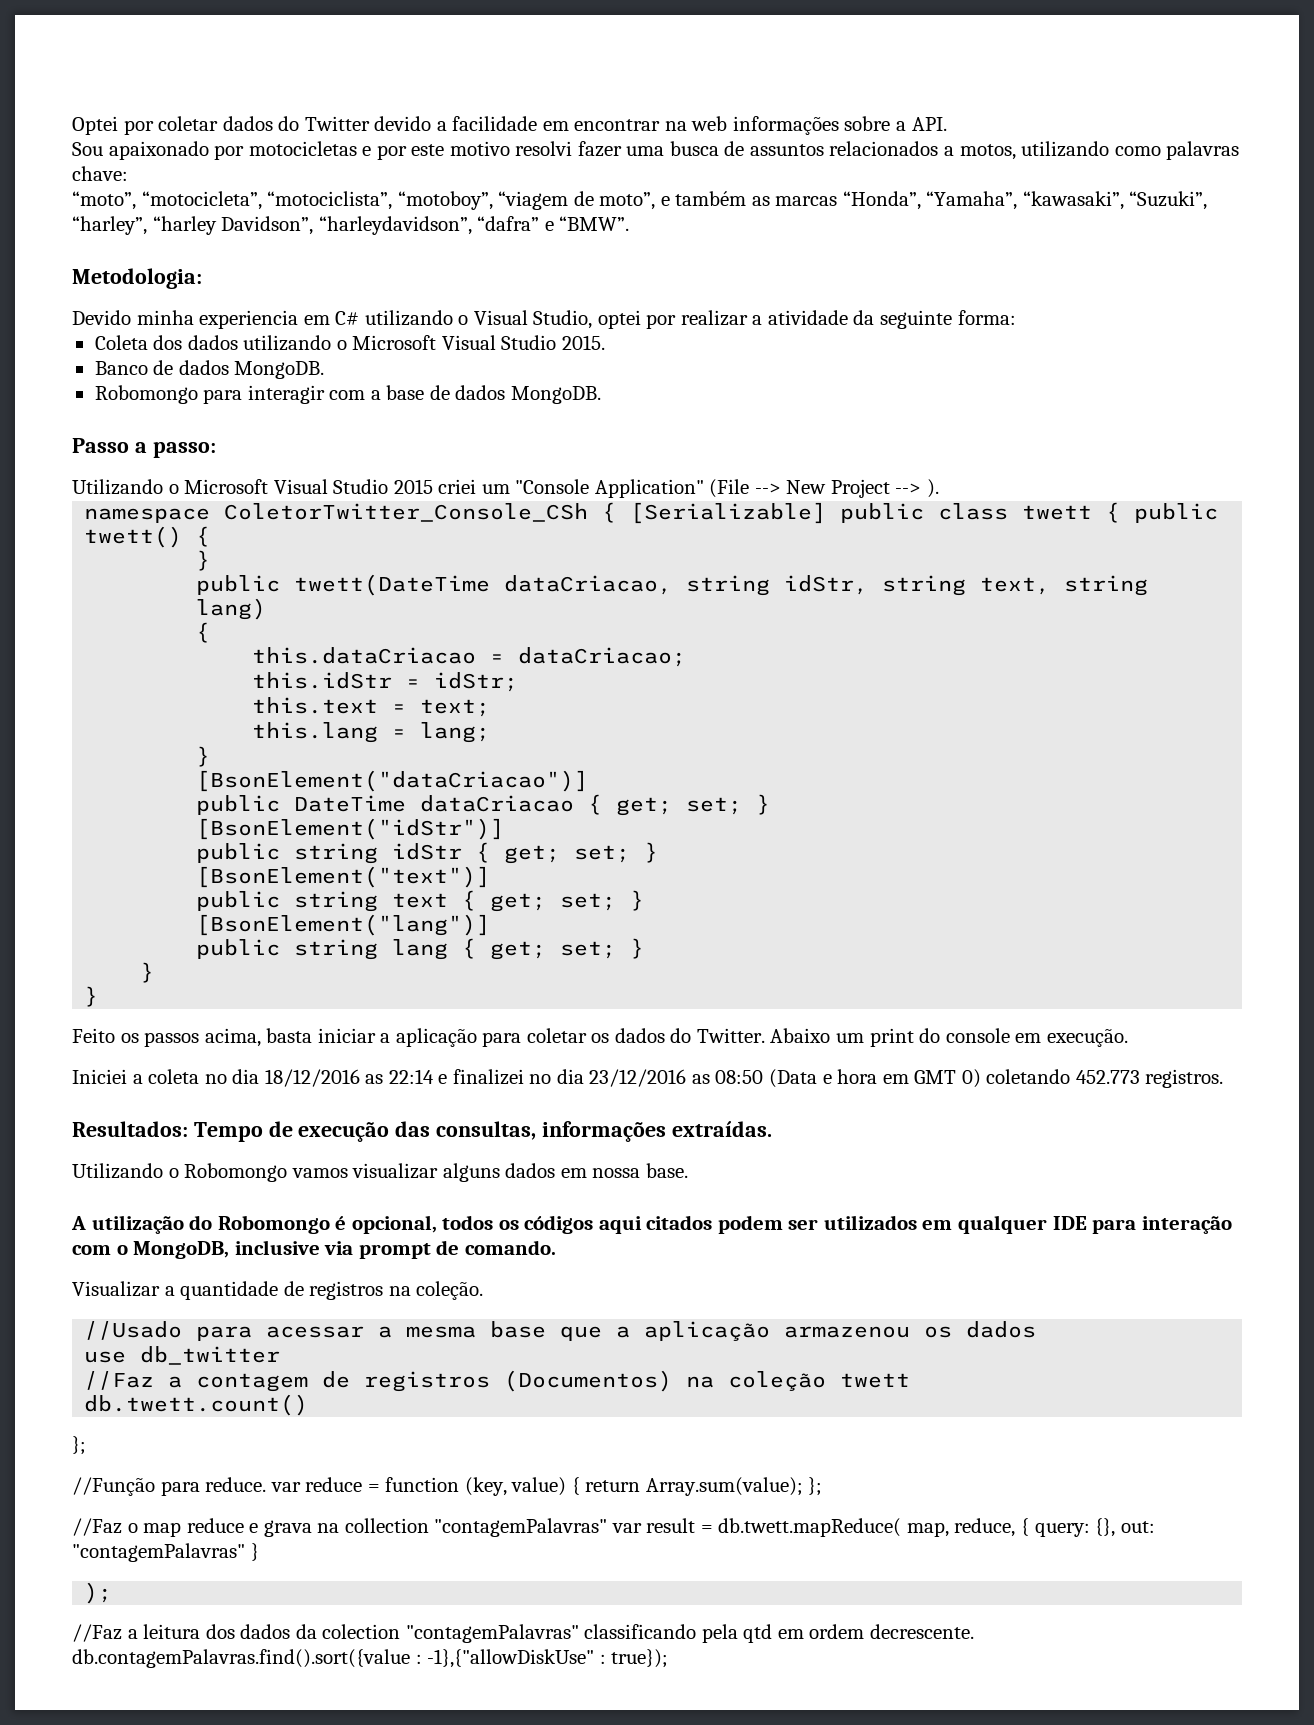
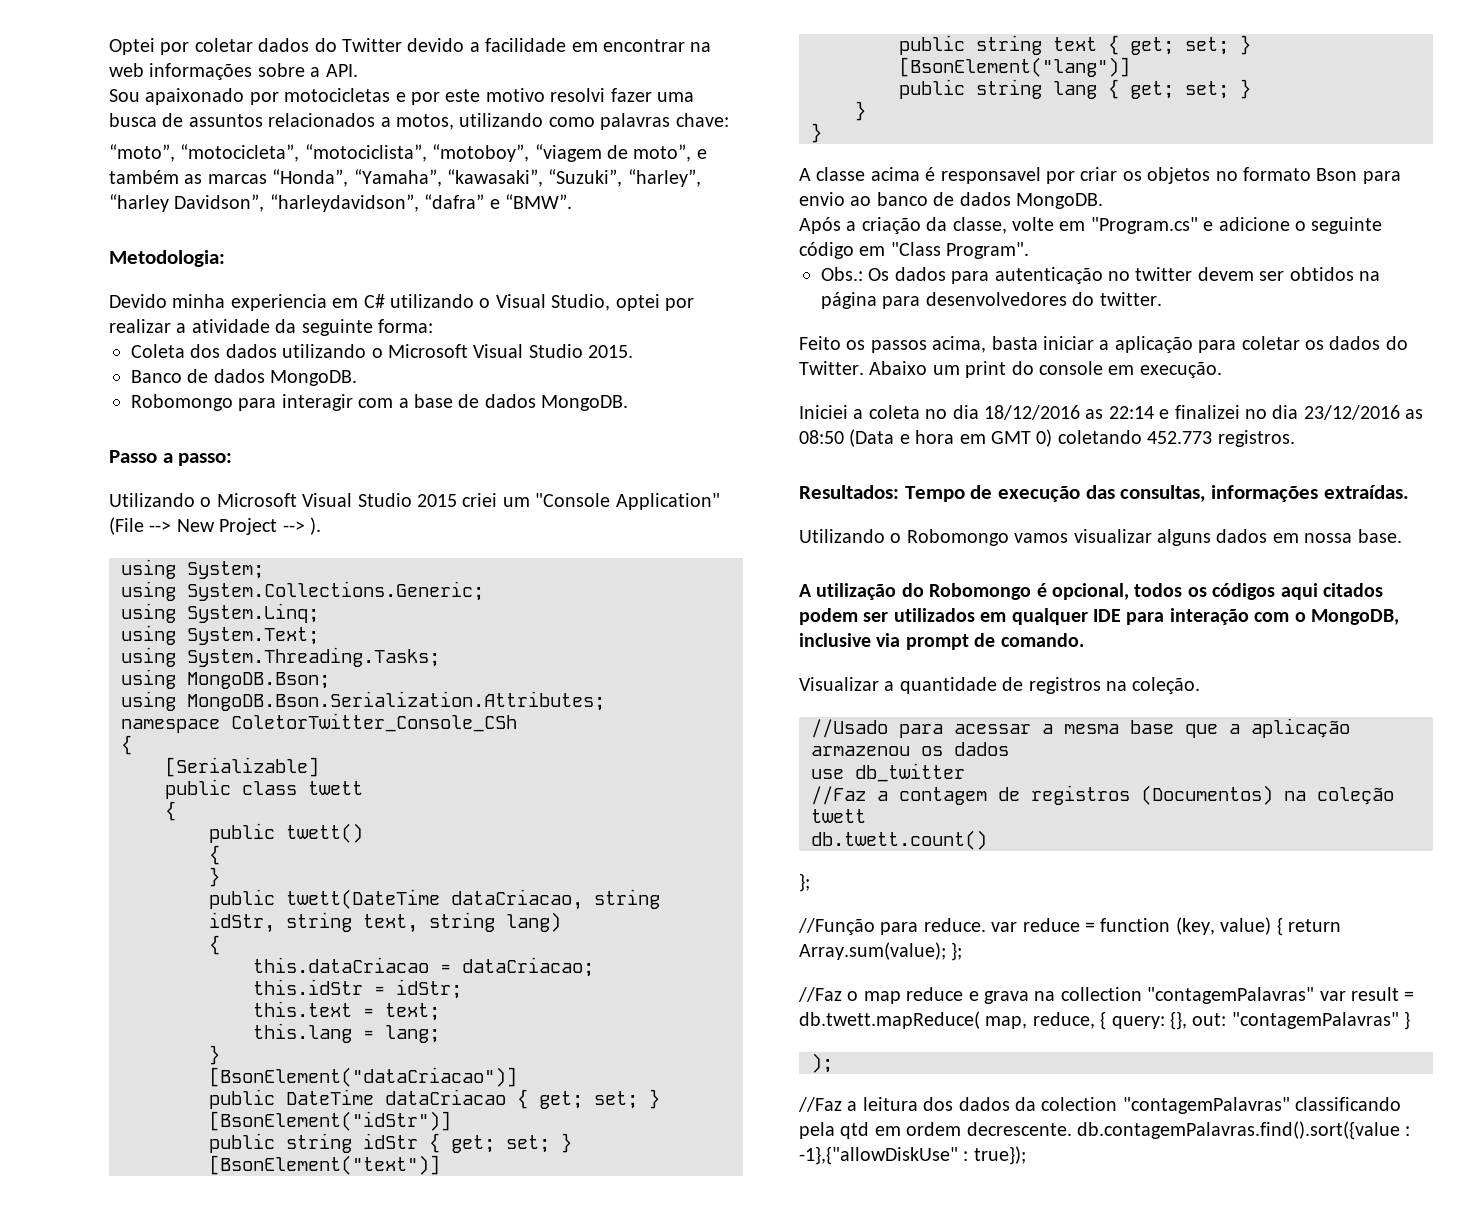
(940, 488) none -> [121,559,264,579] [121,581,484,601] [121,603,319,623] [121,625,319,645] [121,647,440,667] [121,669,330,689] [121,691,605,711] // using System; // using System.Collections.Generic; // using System.Linq; // using System.Text; // using System.Threading.Tasks; // using MongoDB.Bson; // using MongoDB.Bson.Serialization.Attributes;
[602,502,617,523] { -> [121,735,132,755] // { //
(827, 513) none -> (319, 767) //
[1106,502,1121,523] { -> [165,801,176,821] // { //
(183, 537) none -> (363, 833) //
(99, 996) none -> [799,167,1401,184] [799,192,1103,209] [799,217,1383,234] [799,242,1030,259] [821,267,1380,284] [821,292,1162,309] // A classe acima é responsavel por criar os objetos no formato Bson para envio ao banco de dados MongoDB. // Após a criação da classe, volte em "Program.cs" e adicione o seguinte código em "Class Program". // Obs.: Os dados para autenticação no twitter devem ser obtidos na página para desenvolvedores do twitter.

